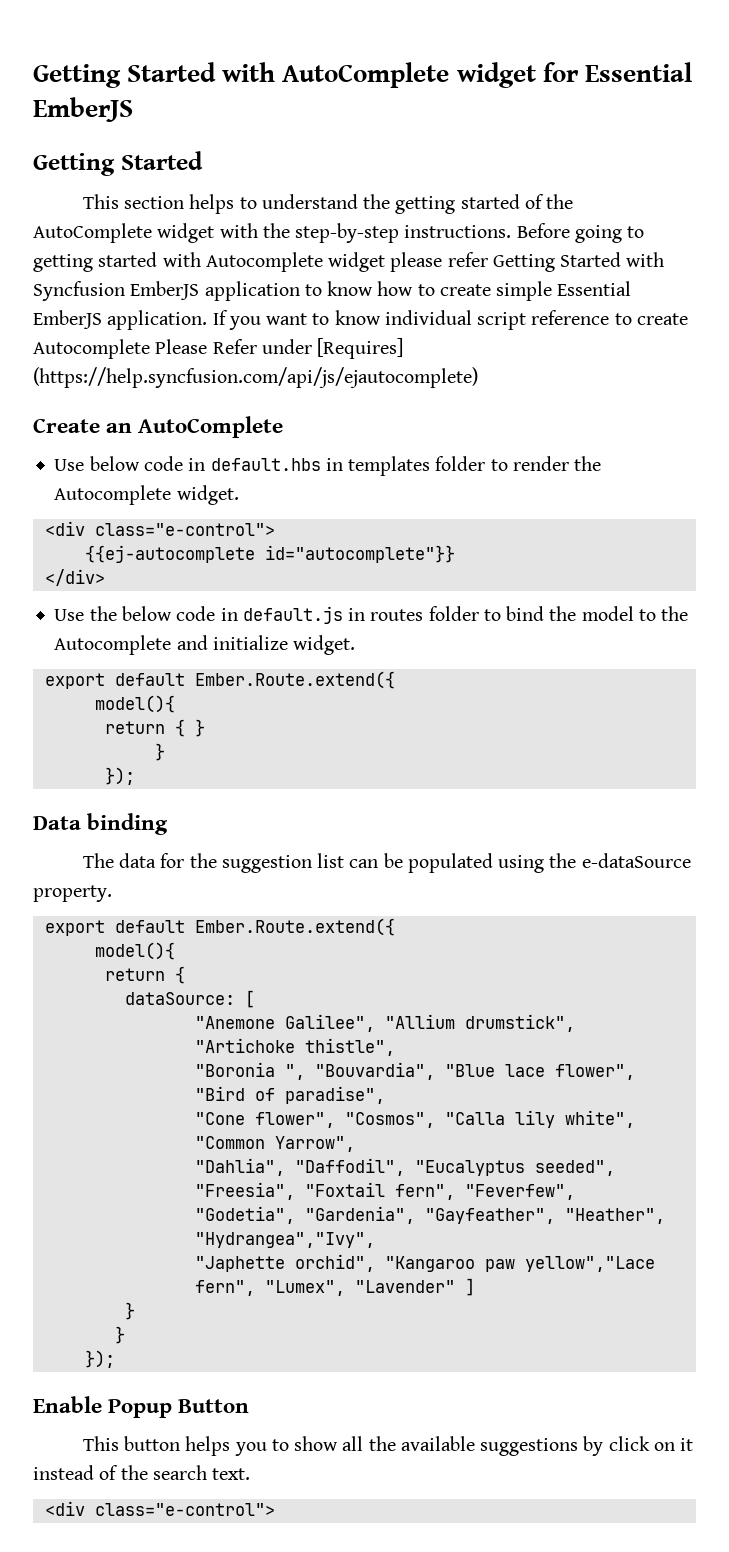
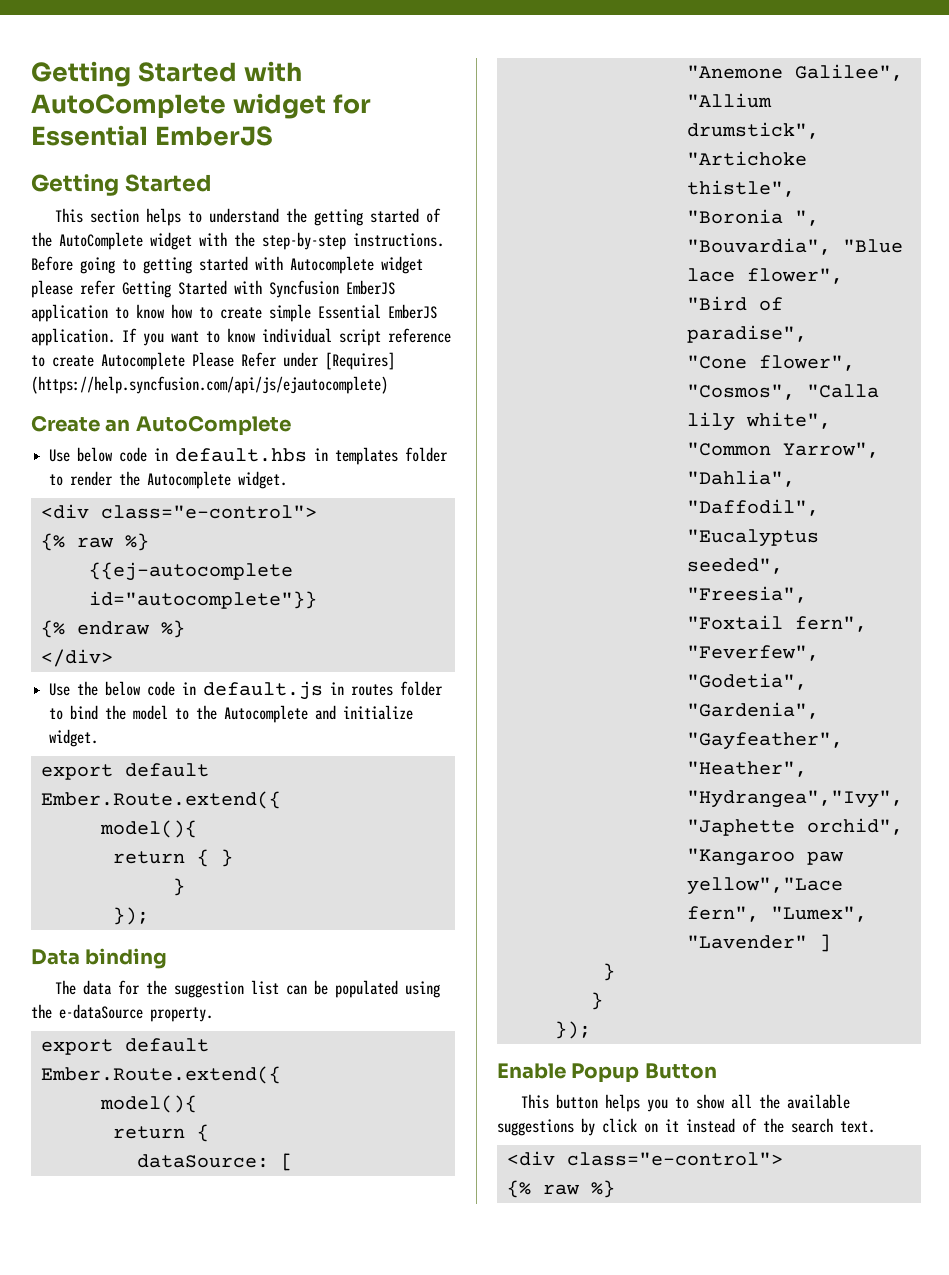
(275, 529) none -> [40,533,149,551] // {% raw %}
(455, 554) none -> [40,620,185,638] // {% endraw %}
(275, 1509) none -> [506,1180,615,1198] // {% raw %}

